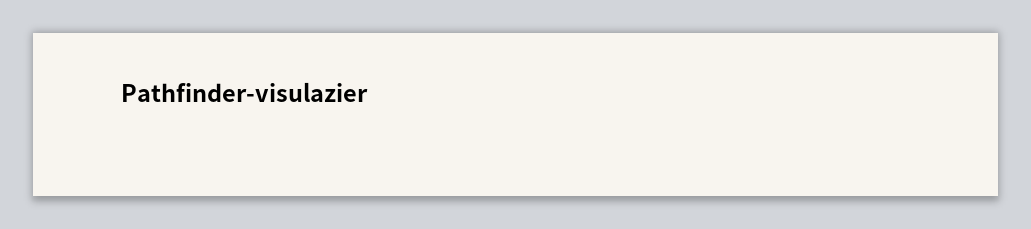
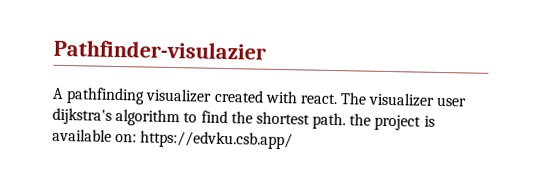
(368, 92) none -> [52,87,468,107] [52,107,435,131] [52,128,294,150] // A pathfinding visualizer created with react. The visualizer user dijkstra's algorithm to find the shortest path. the project is available on: https://edvku.csb.app/

